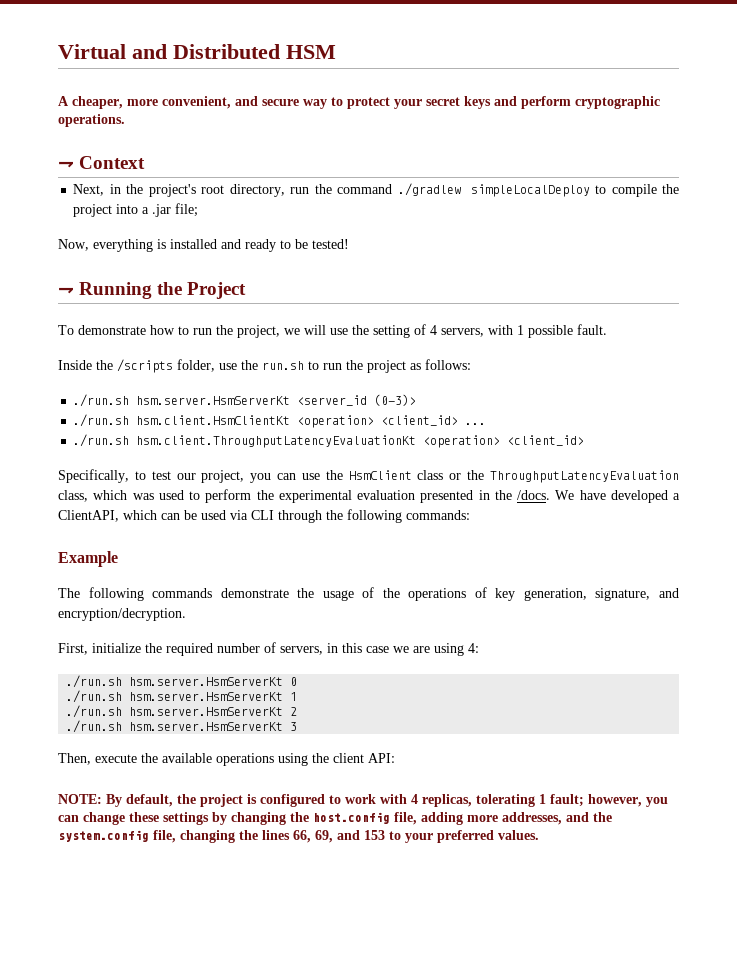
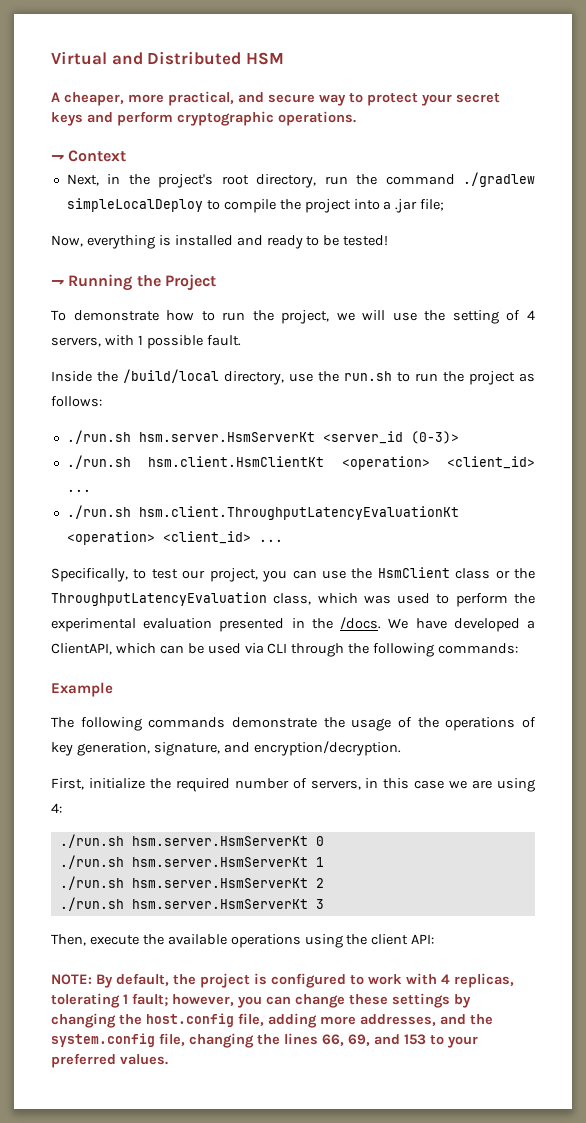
[162,96,231,109] convenient, -> [168,91,234,106] practical,
[117,359,215,373] /scripts folder, -> [123,369,284,385] /build/local directory,
(585, 440) none -> [258,539,283,542] ...

